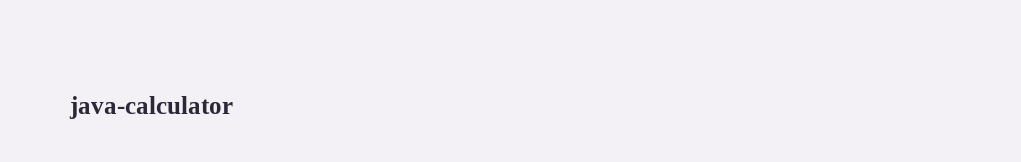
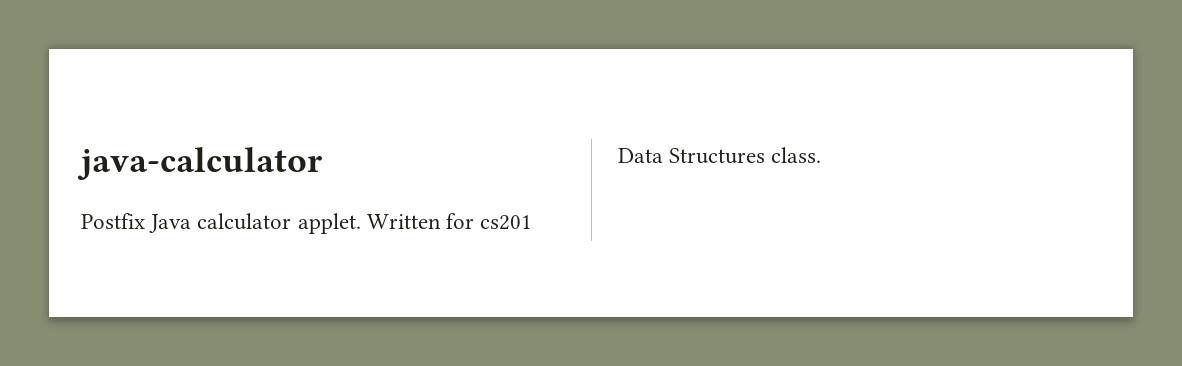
(233, 107) none -> [81,213,533,234] [618,147,822,164] // Postfix Java calculator applet. Written for cs201 Data Structures class.

